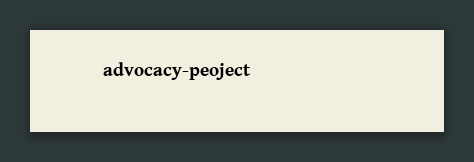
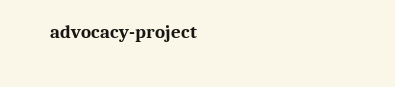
[103,62,251,80] advocacy-peoject -> [50,25,197,42] advocacy-project

